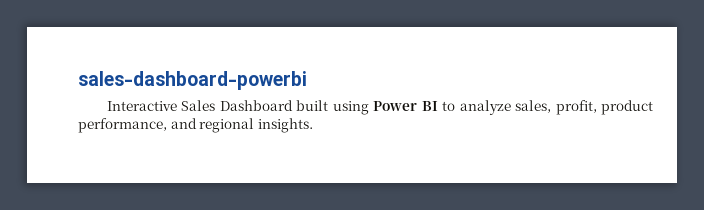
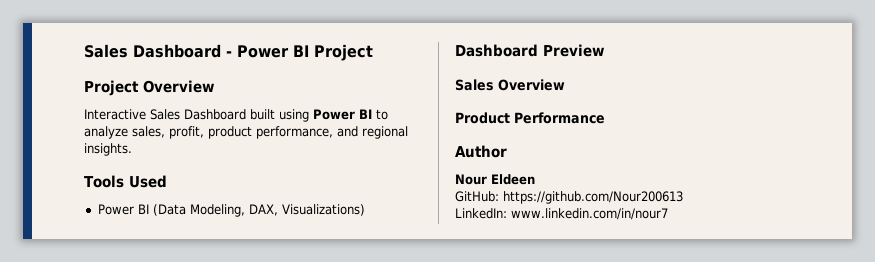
[78,71,307,90] sales-dashboard-powerbi -> [84,44,373,61] [84,80,214,96] Sales Dashboard - Power BI Project // Project Overview
(313, 125) none -> [84,175,167,188] [97,204,365,217] [455,44,604,57] [455,79,565,91] [455,112,605,124] [455,145,507,158] [455,174,535,185] [455,191,683,204] [455,208,668,220] // Tools Used // Power BI (Data Modeling, DAX, Visualizations) // Dashboard Preview // Sales Overview // Product Performance // Author // Nour Eldeen // GitHub: https://github.com/Nour200613 // LinkedIn: www.linkedin.com/in/nour7

